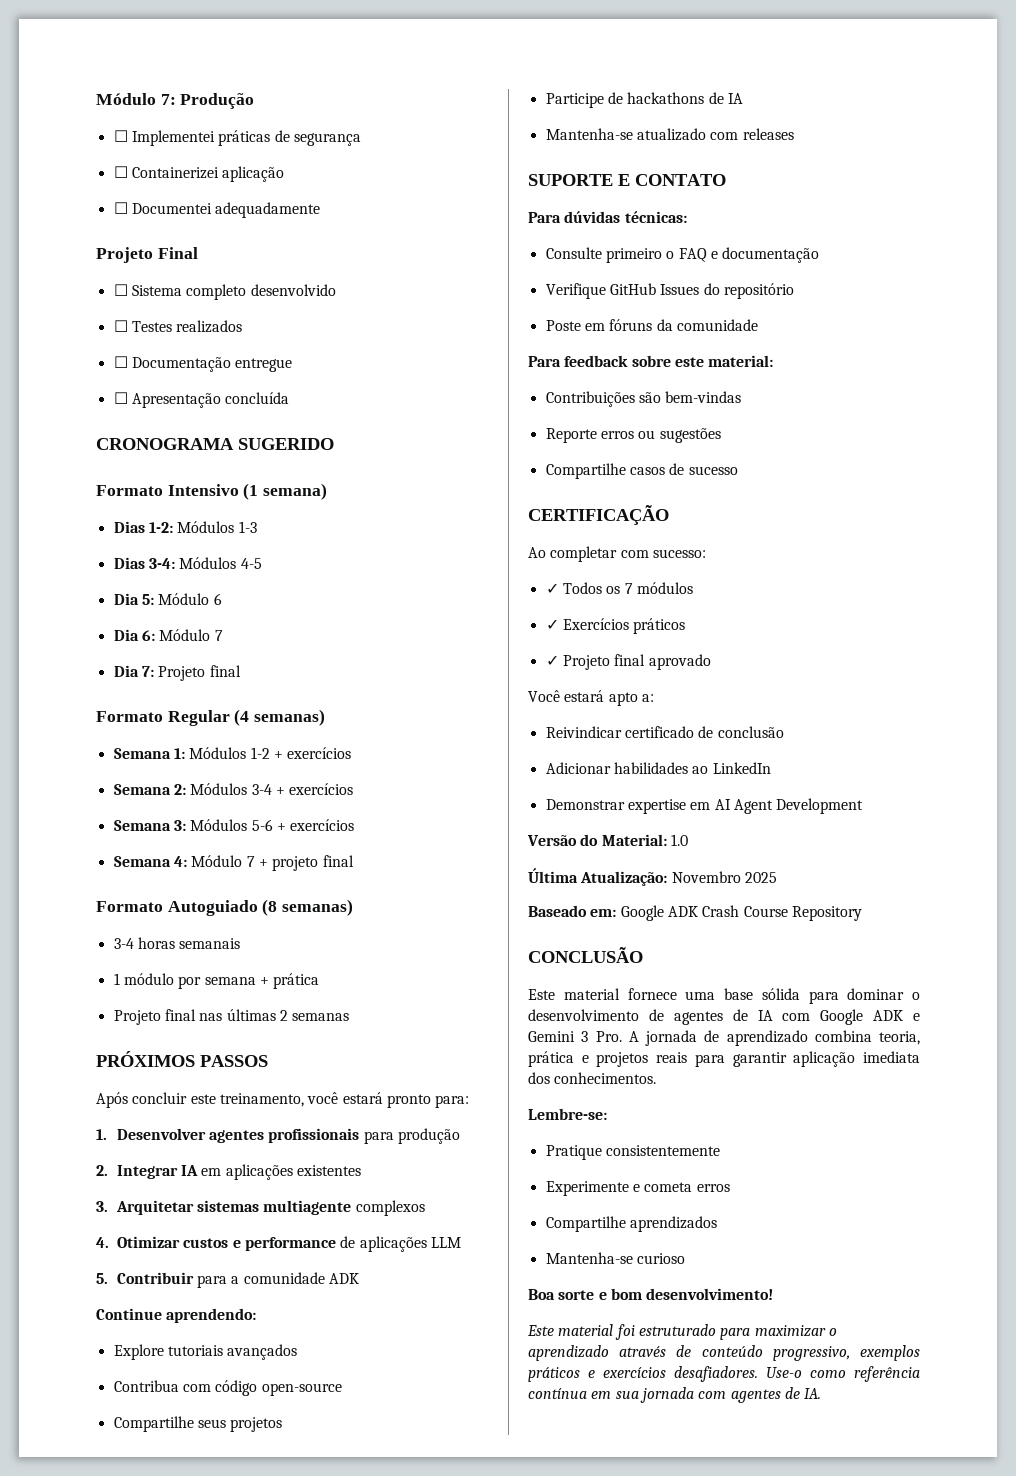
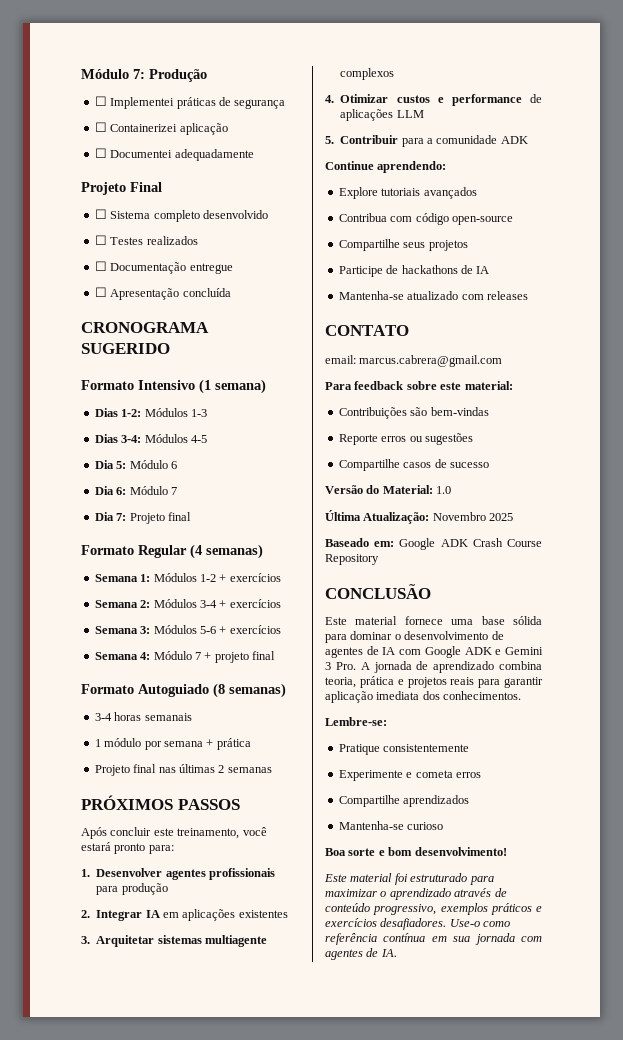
[528,174,630,186] SUPORTE E -> (528, 295) none
[528,211,687,223] [545,247,820,263] [545,283,794,299] [545,319,758,331] Para dúvidas técnicas: // Consulte primeiro o FAQ e documentação // Verifique GitHub Issues do repositório // Poste em fóruns da comunidade -> [325,355,503,367] email: marcus.cabrera@gmail.com
[528,505,669,525] [528,546,706,562] [545,582,693,594] [545,618,686,634] [545,654,711,670] [528,690,654,706] [545,726,784,738] [545,762,771,774] [545,798,864,814] // CERTIFICAÇÃO // Ao completar com sucesso: // ✓ Todos os 7 módulos // ✓ Exercícios práticos // ✓ Projeto final aprovado // Você estará apto a: // Reivindicar certificado de conclusão // Adicionar habilidades ao LinkedIn // Demonstrar expertise em AI Agent Development -> (489, 465) none

